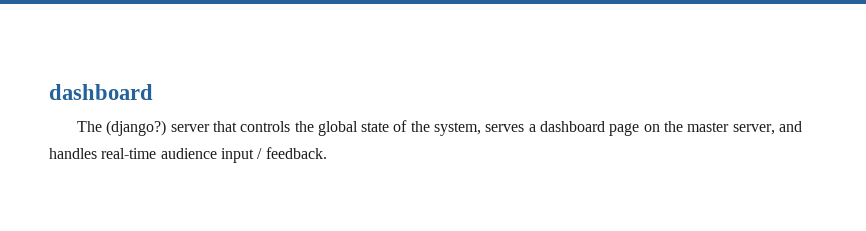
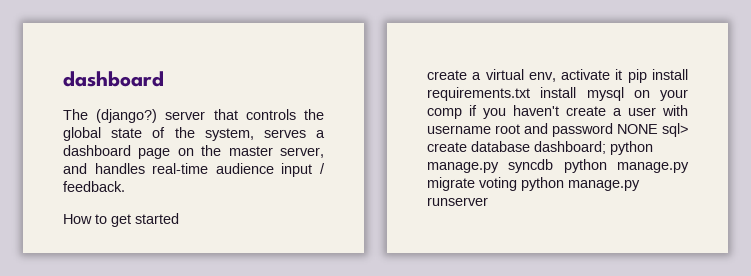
(327, 153) none -> [63,213,179,227] [427,69,688,83] [427,87,688,101] [427,105,688,119] [427,123,688,137] [427,141,653,155] [427,159,689,173] [427,177,640,191] [427,197,488,206] // How to get started // create a virtual env, activate it pip install requirements.txt install mysql on your comp if you haven't create a user with username root and password NONE sql> create database dashboard; python manage.py syncdb python manage.py migrate voting python manage.py runserver

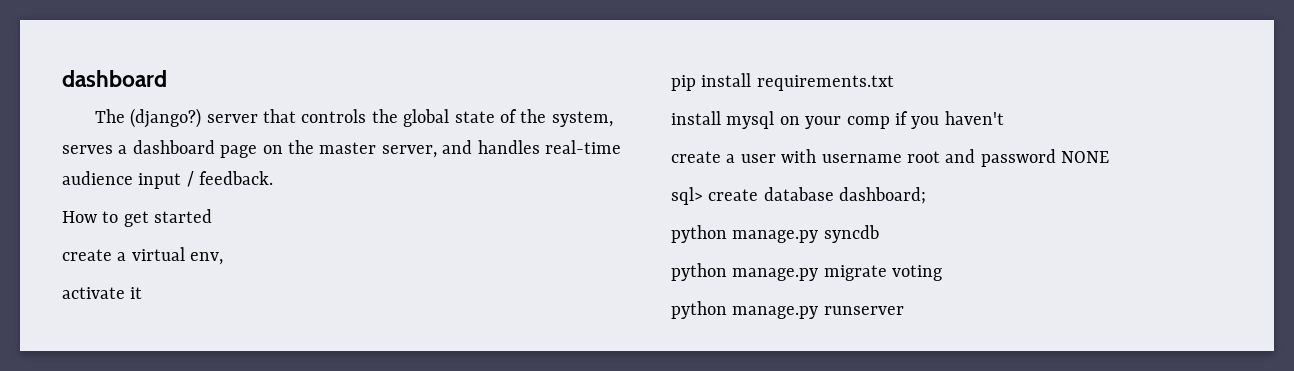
(556, 77) none -> (224, 258) //
(623, 74) none -> (143, 293) //
(530, 94) none -> (894, 83) //
(559, 110) none -> (1004, 118) //
(658, 129) none -> (1110, 157) //
(606, 147) none -> (927, 195) //
(554, 166) none -> (879, 234) //
(517, 184) none -> (943, 273) //

